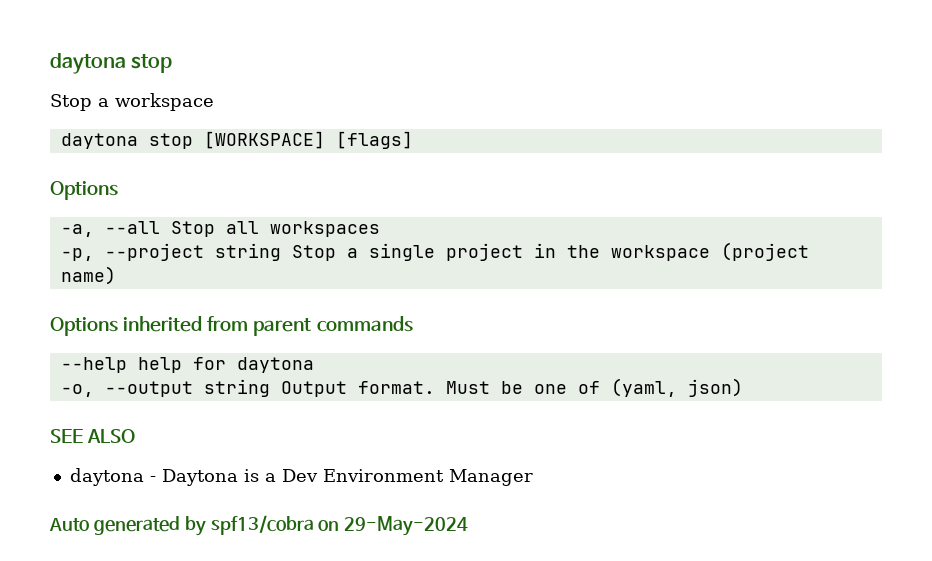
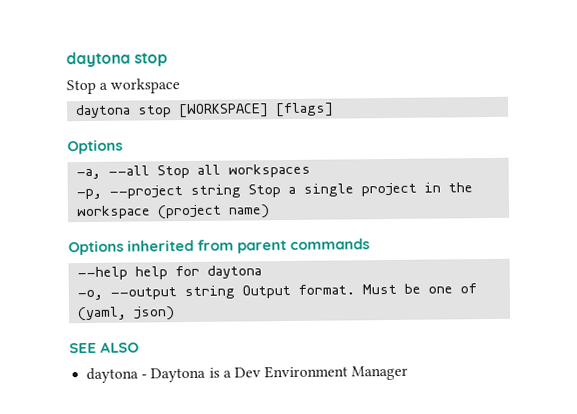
[49,515,469,536] // Auto generated by spf13/cobra on 29-May-2024 -> (409, 373) none

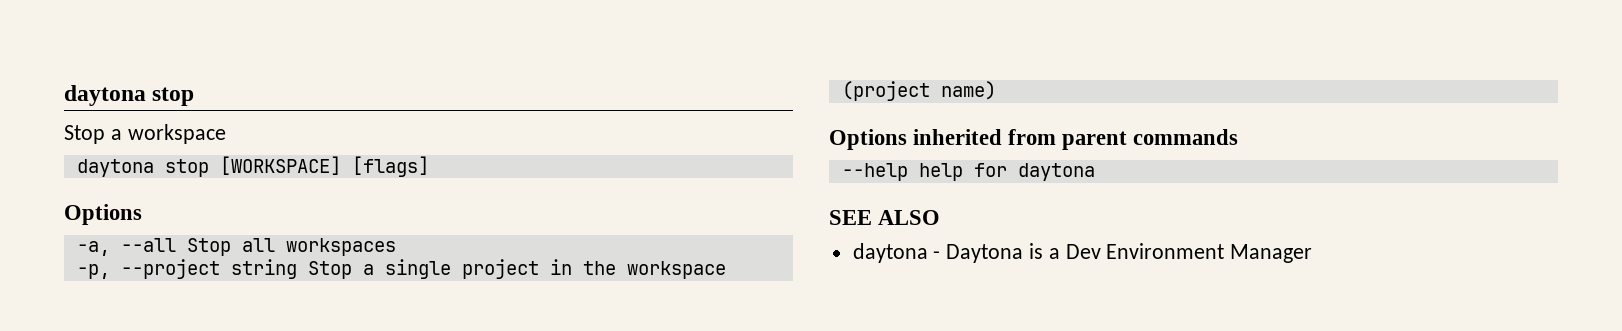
[77,283,478,301] [77,306,176,322] // -o, --output string Output format. Must be one of (yaml, json) -> (1095, 172) none

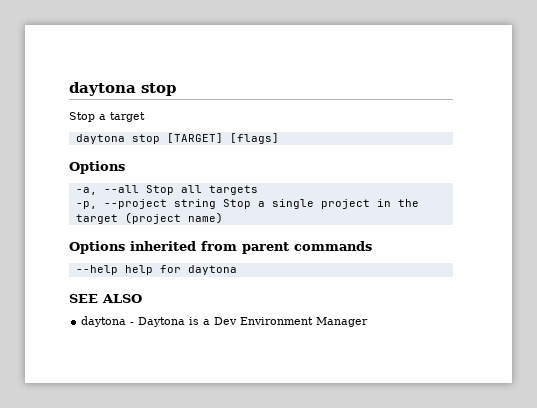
[127,124,226,144] [76,156,341,177] workspace // daytona stop [WORKSPACE] -> [110,112,145,122] [75,133,223,144] target // daytona stop [TARGET]
[285,238,396,256] workspaces -> [208,185,258,195] targets
[626,261,726,279] workspace -> [75,214,118,224] target

